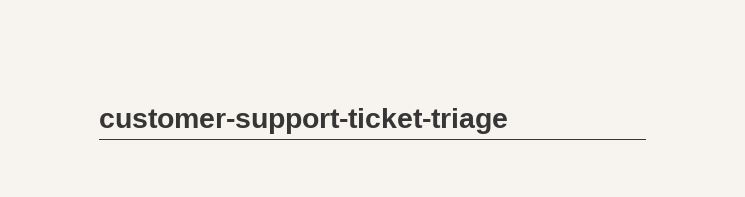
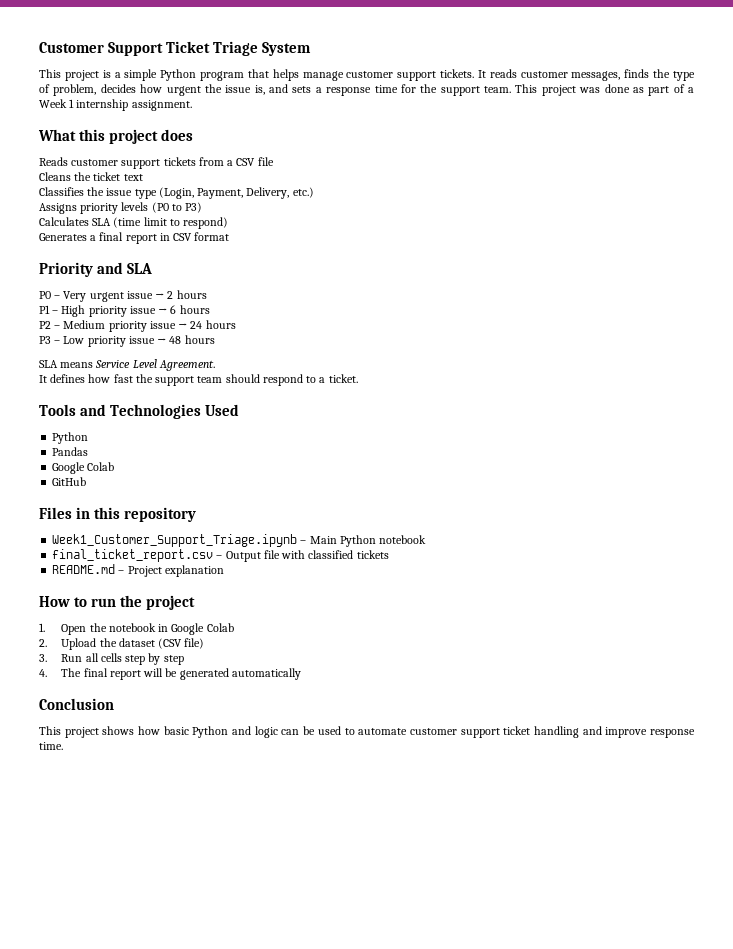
[99,108,508,134] customer-support-ticket-triage -> [39,41,312,56] [39,69,696,81] [39,84,694,96] [39,99,192,111] [38,129,194,144] [39,157,274,169] [39,172,143,181] [39,187,314,199] [39,202,203,214] [39,217,229,229] [39,232,230,244] [39,262,153,277] [39,290,207,302] [39,305,210,317] [39,320,236,332] [39,335,215,347] [39,359,215,371] [39,374,358,386] [39,404,240,419] [52,432,89,444] [52,447,89,456] [52,462,115,474] [52,477,87,486] [39,507,197,522] [52,534,427,547] [52,549,389,562] [52,564,224,577] [39,595,196,610] [39,623,234,635] [39,638,205,650] [39,653,184,665] [39,668,301,680] [39,698,114,710] [39,726,695,738] [39,742,63,750] Customer Support Ticket Triage System // This project is a simple Python program that helps manage customer support tickets. It reads customer messages, finds the type of problem, decides how urgent the issue is, and sets a response time for the support team. This project was done as part of a Week 1 internship assignment. // What this project does // Reads customer support tickets from a CSV file // Cleans the ticket text // Classifies the issue type (Login, Payment, Delivery, etc.) // Assigns priority levels (P0 to P3) // Calculates SLA (time limit to respond) // Generates a final report in CSV format // Priority and SLA // P0 – Very urgent issue → 2 hours // P1 – High priority issue → 6 hours // P2 – Medium priority issue → 24 hours // P3 – Low priority issue → 48 hours // SLA means Service Level Agreement. // It defines how fast the support team should respond to a ticket. // Tools and Technologies Used // Python // Pandas // Google Colab // GitHub // Files in this repository // Week1_Customer_Support_Triage.ipynb – Main Python notebook // final_ticket_report.csv – Output file with classified tickets // README.md – Project explanation // How to run the project // 1. Open the notebook in Google Colab // 2. Upload the dataset (CSV file) // 3. Run all cells step by step // 4. The final report will be generated automatically // Conclusion // This project shows how basic Python and logic can be used to automate customer support ticket handling and improve response time.

